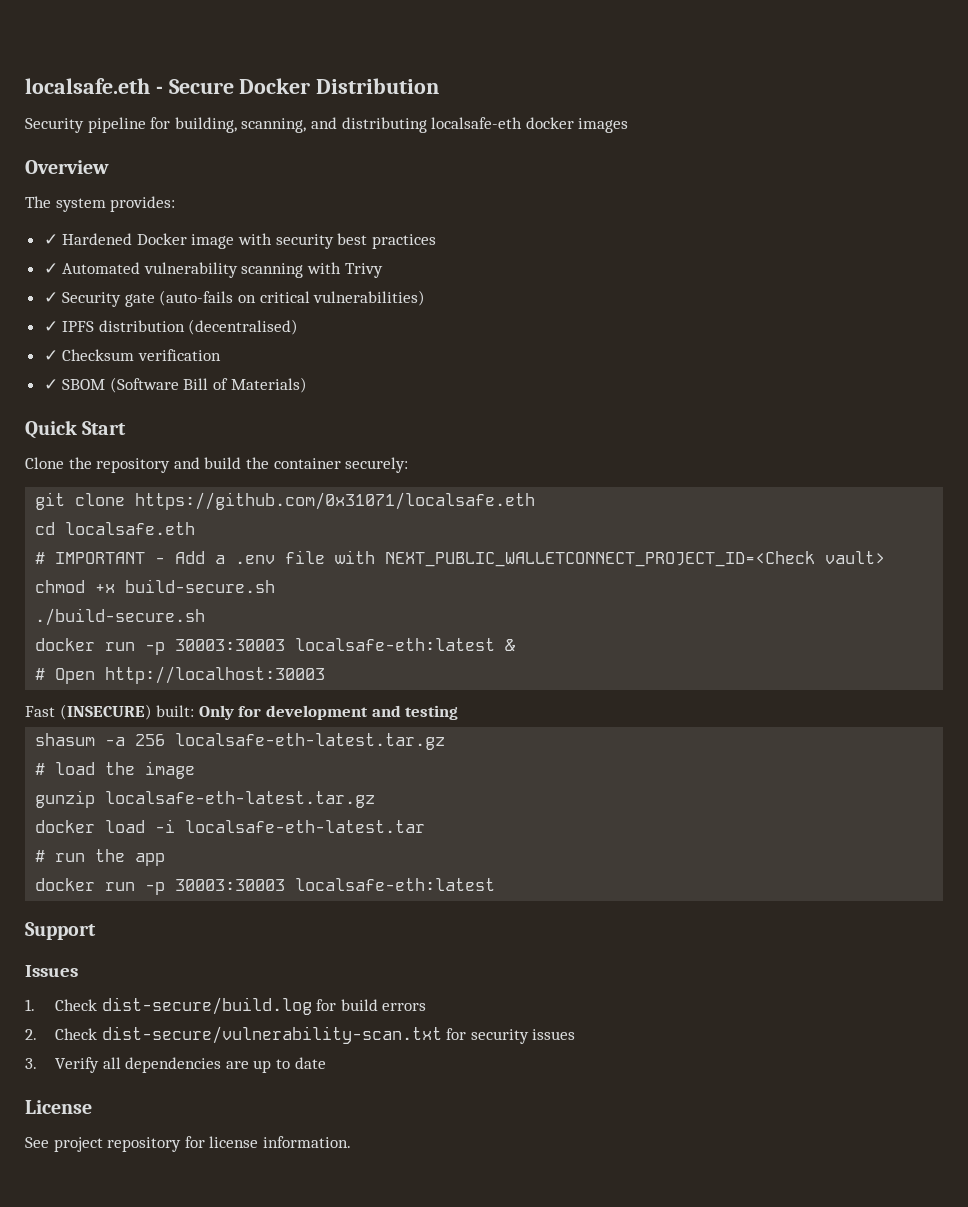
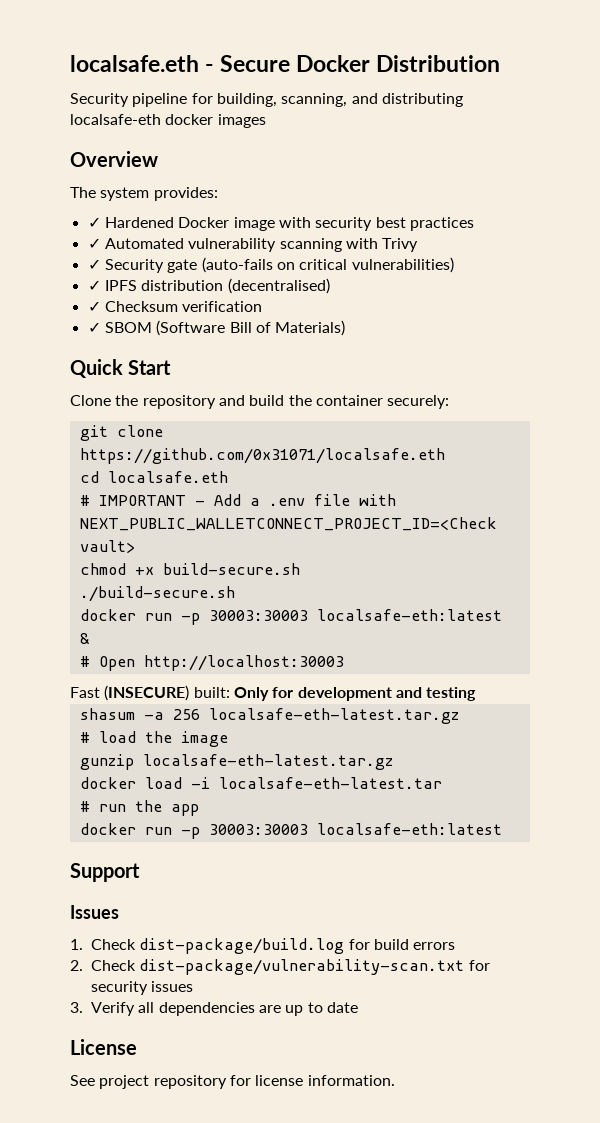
[101,997,312,1015] dist-secure/build.log -> [139,938,345,954] dist-package/build.log
[101,1026,442,1044] dist-secure/vulnerability-scan.txt -> [139,959,465,975] dist-package/vulnerability-scan.txt

